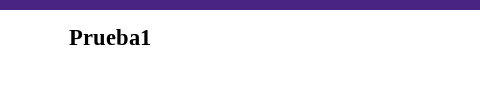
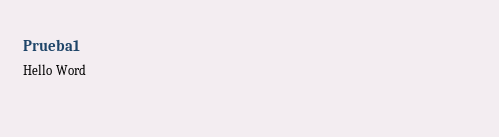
(151, 37) none -> [23,64,86,75] // Hello Word

